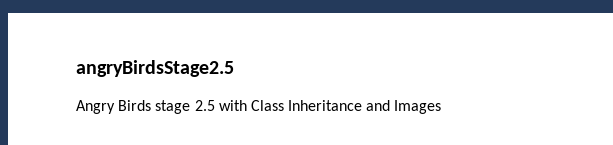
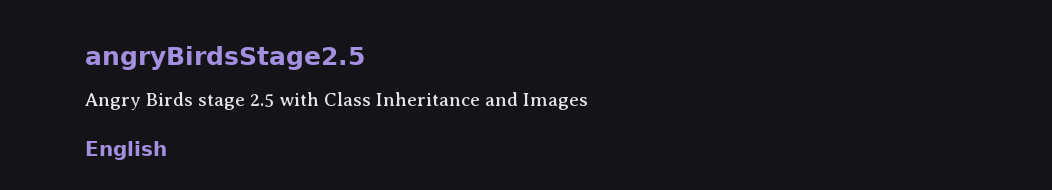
(442, 107) none -> [85,141,167,160] // English

